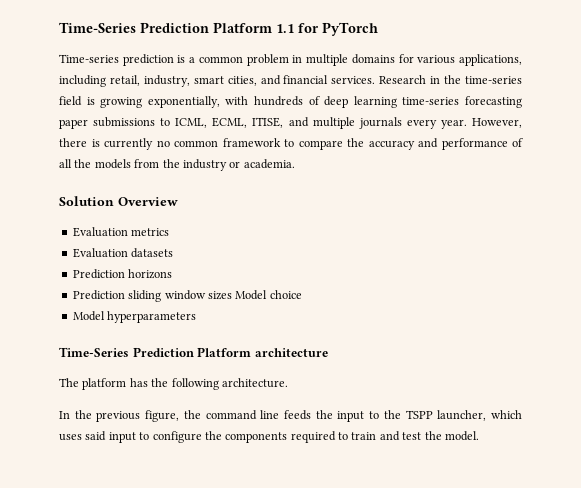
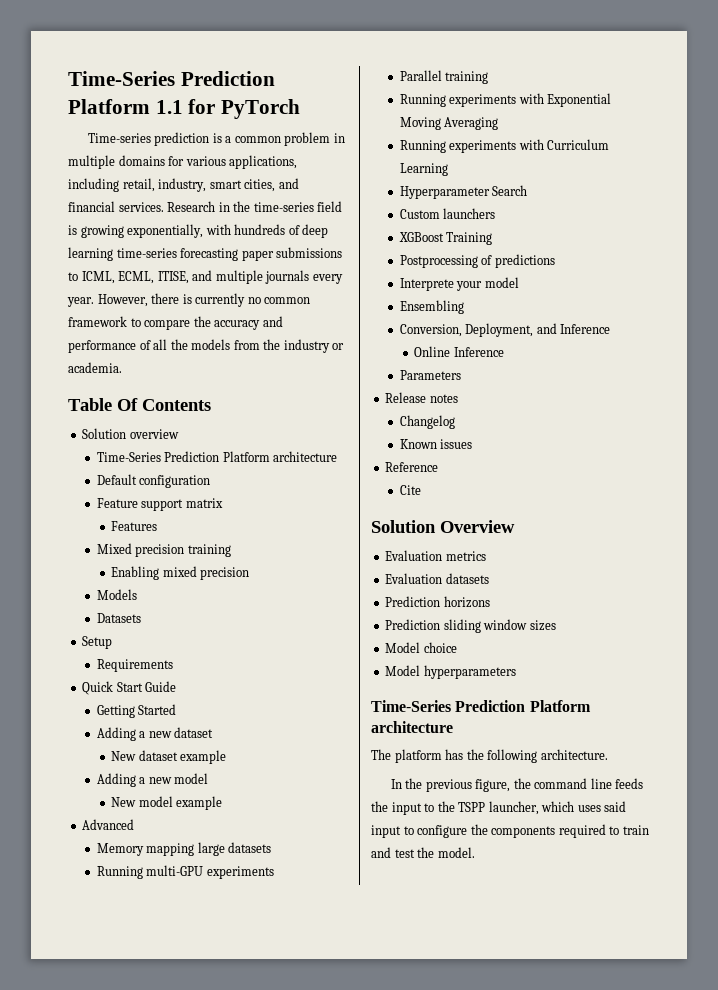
(295, 164) none -> [68,398,211,411] [82,428,179,439] [96,451,338,462] [96,474,211,488] [96,498,223,511] [111,521,158,531] [96,543,231,557] [111,566,250,580] [96,589,137,600] [96,613,141,623] [82,636,113,649] [96,659,173,672] [82,681,177,695] [96,704,177,718] [96,727,214,741] [111,750,227,764] [96,773,209,787] [111,796,223,810] [82,819,135,830] [96,842,272,856] [96,865,274,879] [399,70,489,84] [399,93,612,107] [399,117,499,130] [399,139,610,153] [399,163,448,176] [399,185,528,199] [399,208,496,219] [398,232,493,245] [399,254,555,268] [399,277,519,291] [399,300,464,314] [399,323,611,337] [414,346,504,357] [399,370,461,380] [385,392,458,403] [399,415,455,429] [399,439,473,449] [385,462,439,472] [399,485,421,495] // Table Of Contents // Solution overview // Time-Series Prediction Platform architecture // Default configuration // Feature support matrix // Features // Mixed precision training // Enabling mixed precision // Models // Datasets // Setup // Requirements // Quick Start Guide // Getting Started // Adding a new dataset // New dataset example // Adding a new model // New model example // Advanced // Memory mapping large datasets // Running multi-GPU experiments // Parallel training // Running experiments with Exponential Moving Averaging // Running experiments with Curriculum Learning // Hyperparameter Search // Custom launchers // XGBoost Training // Postprocessing of predictions // Interprete your model // Ensembling // Conversion, Deployment, and Inference // Online Inference // Parameters // Release notes // Changelog // Known issues // Reference // Cite
(232, 295) none -> (556, 625) //

